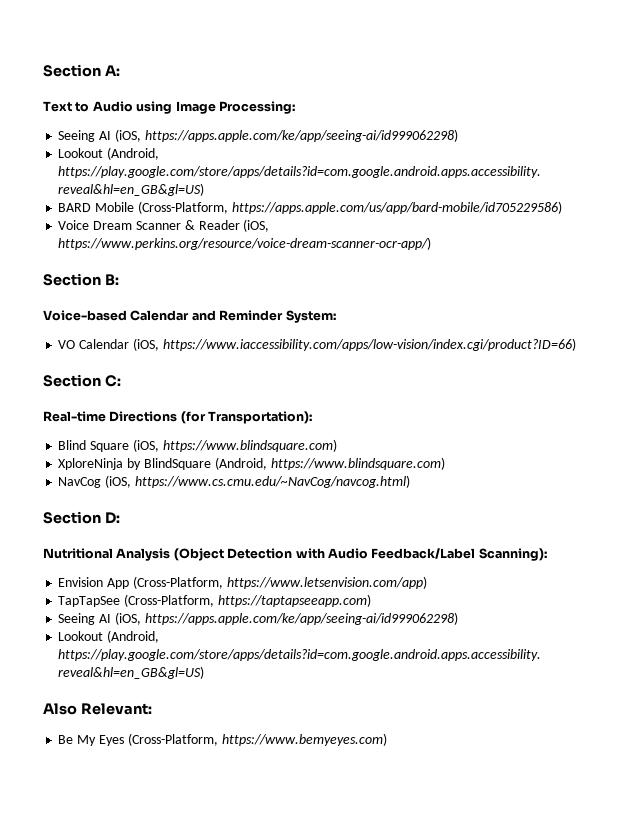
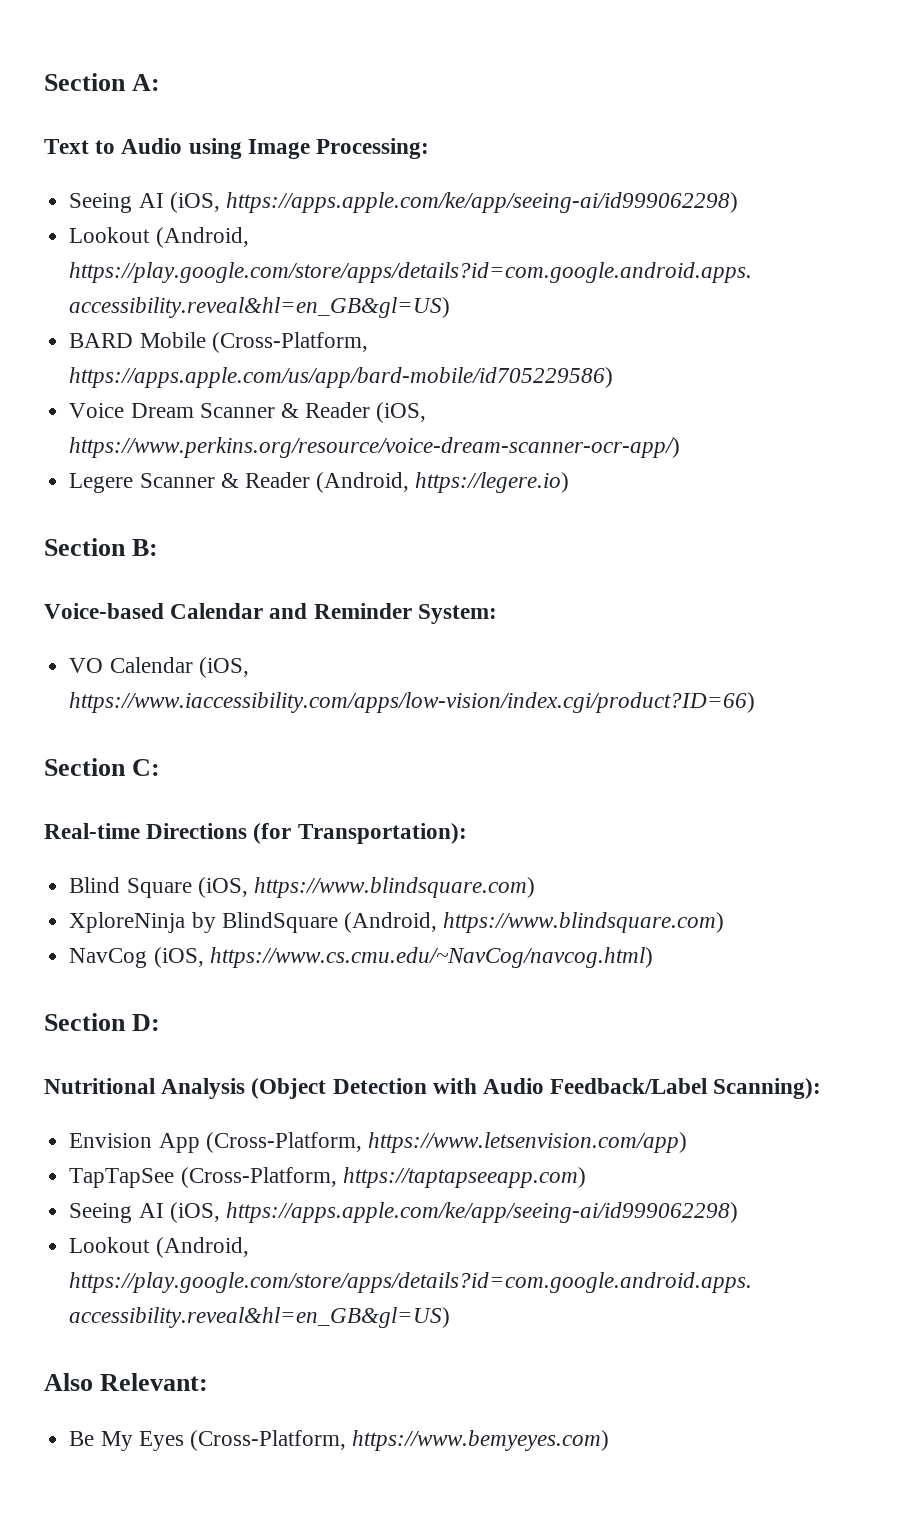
(432, 243) none -> [69,472,570,493] // Legere Scanner & Reader (Android, https://legere.io)

